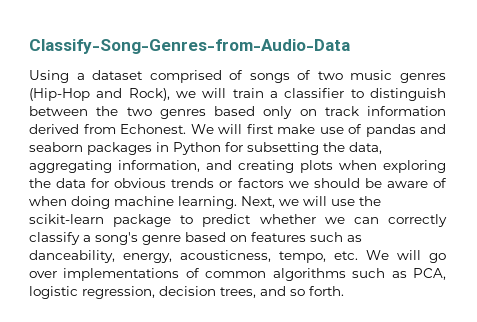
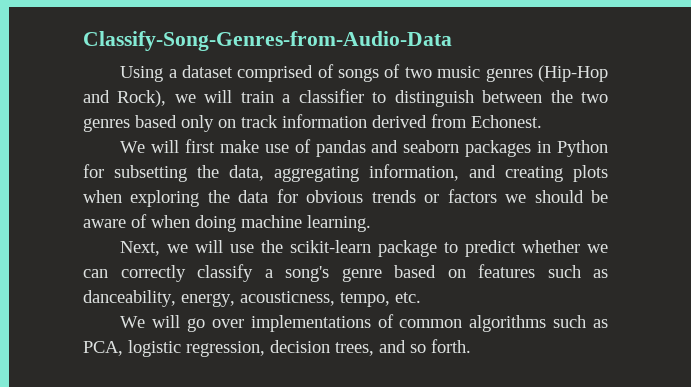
(186, 129) none -> (542, 121) //
(237, 202) none -> (371, 223) //
(358, 255) none -> (421, 297) //

